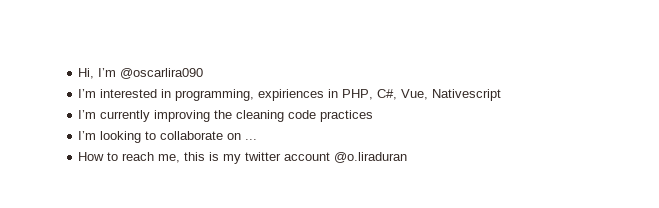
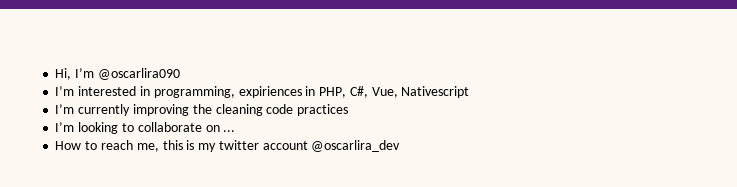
[334,152,408,163] @o.liraduran -> [311,140,401,152] @oscarlira_dev

